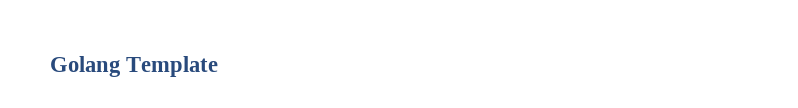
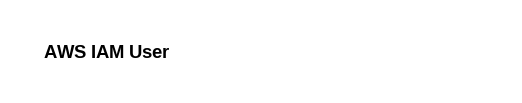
[50,56,219,77] Golang Template -> [44,45,169,58] AWS IAM User

